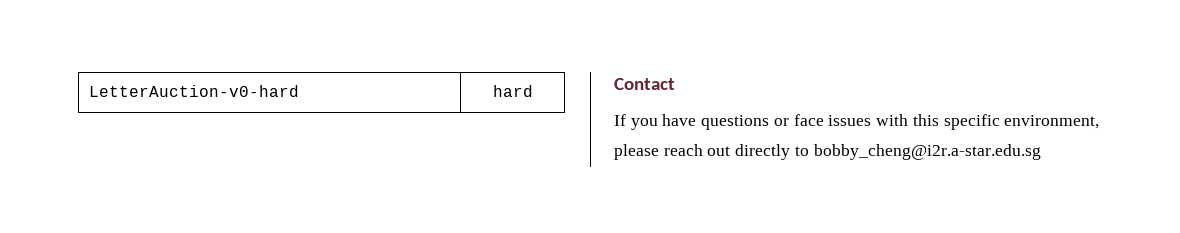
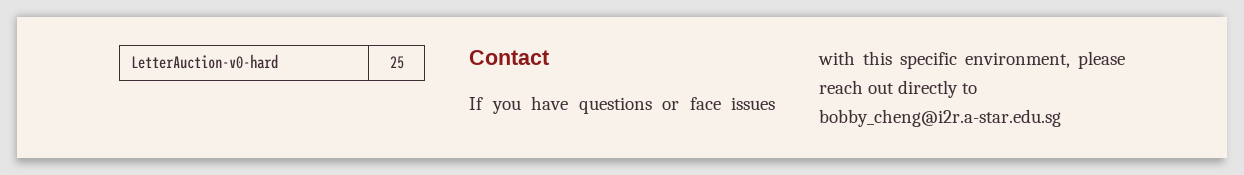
[492,85,533,97] hard -> [389,56,404,69] 25

